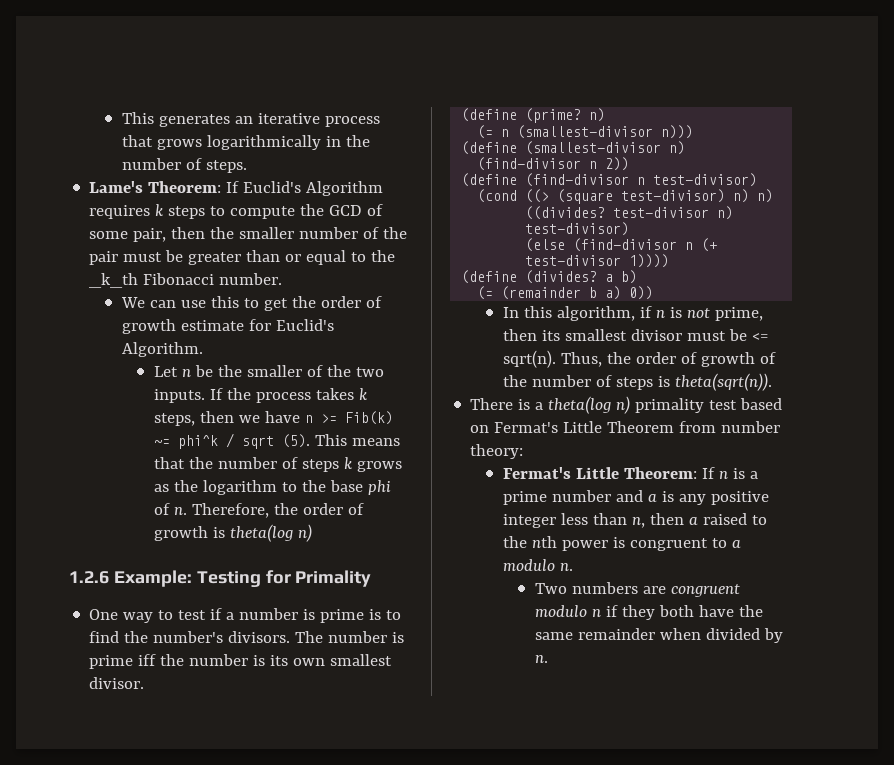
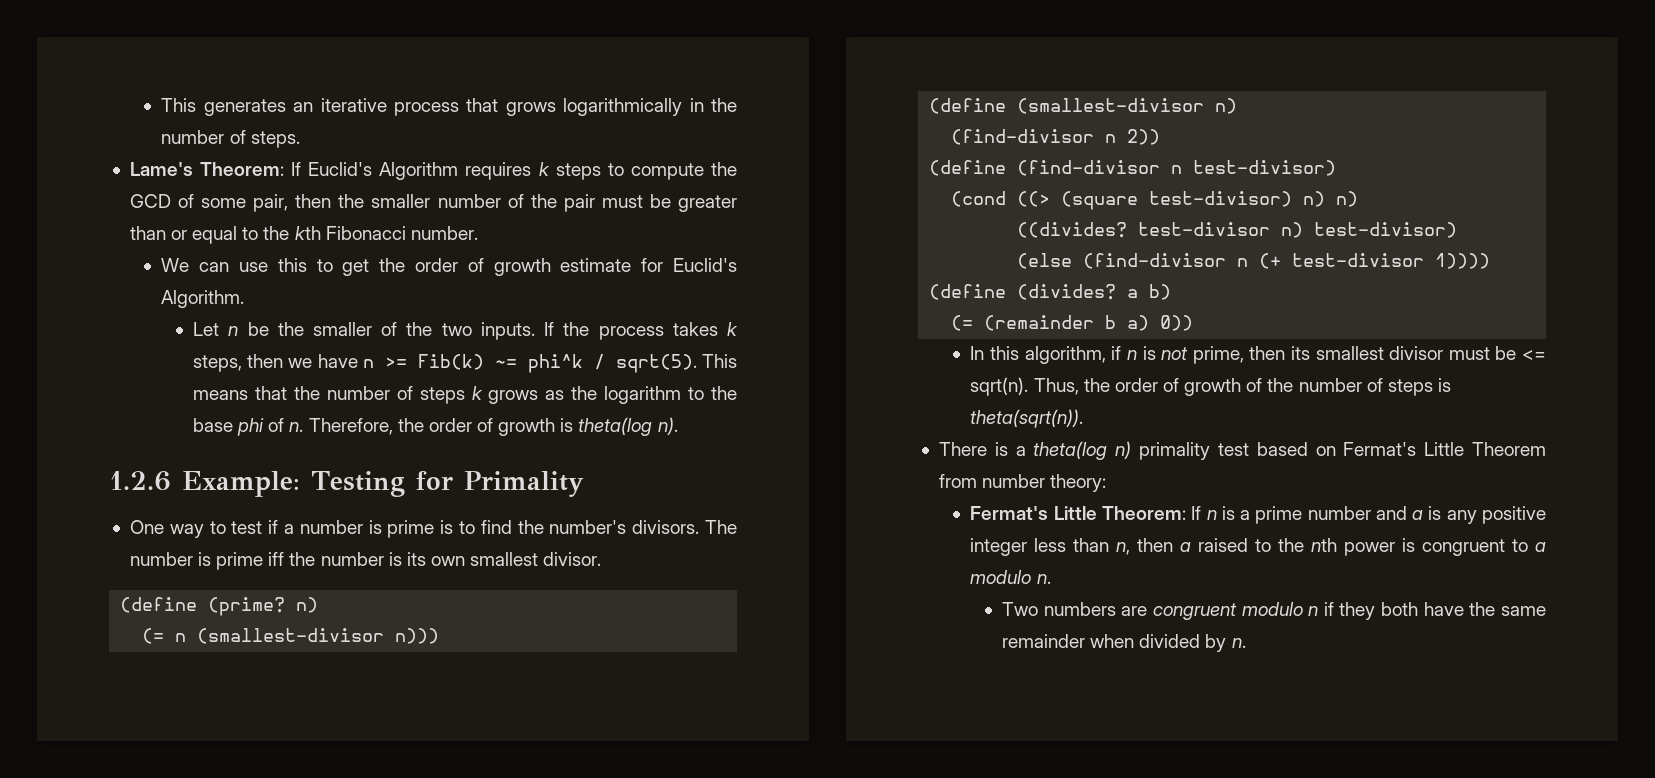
[89,273,139,288] _k_th -> [294,226,321,240] kth
[242,434,311,449] sqrt (5). -> [615,354,697,373] sqrt(5).
[298,524,313,542] n) -> [657,417,678,435] n).

